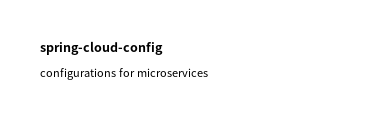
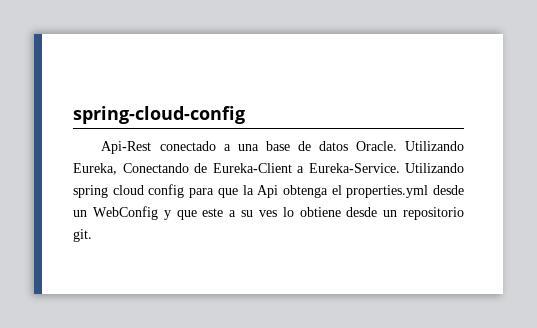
[40,68,208,80] configurations for microservices -> [101,141,464,154] [73,163,464,175] [73,184,464,198] [73,206,464,220] [73,229,92,242] Api-Rest conectado a una base de datos Oracle. Utilizando Eureka, Conectando de Eureka-Client a Eureka-Service. Utilizando spring cloud config para que la Api obtenga el properties.yml desde un WebConfig y que este a su ves lo obtiene desde un repositorio git.

